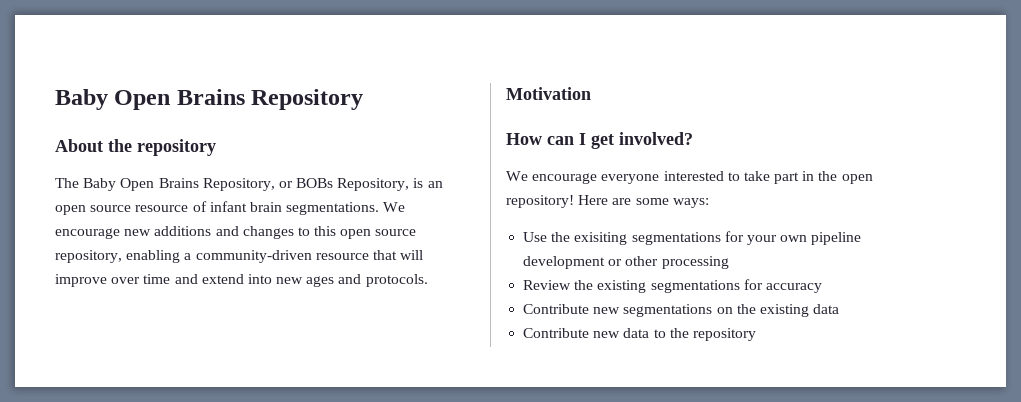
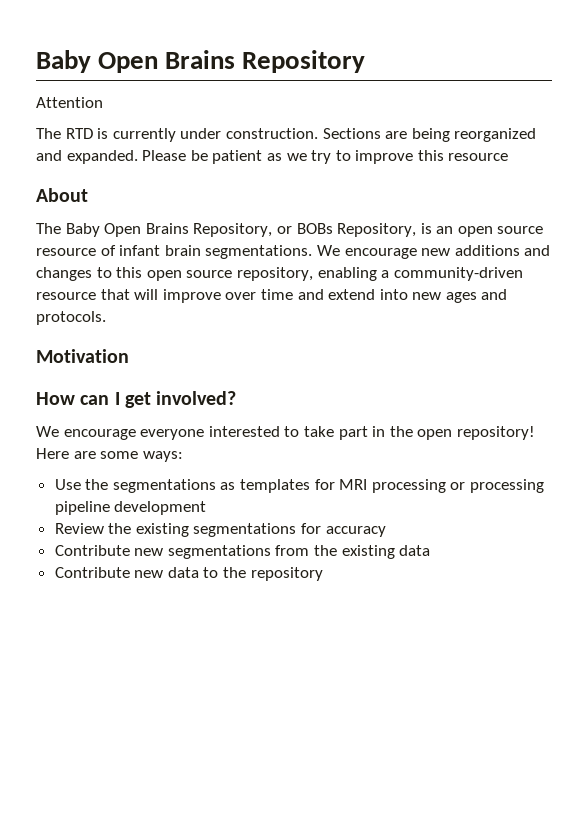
(364, 99) none -> [36,97,103,108] [36,128,537,142] [36,150,509,164] // Attention // The RTD is currently under construction. Sections are being reorganized and expanded. Please be patient as we try to improve this resource
[108,139,216,156] the repository -> (88, 195) none
[574,231,808,245] exisiting segmentations for your own -> [112,479,545,493] segmentations as templates for MRI processing or processing
[608,256,729,269] or other processing -> (207, 508) none
[716,307,733,314] on -> [275,545,310,556] from

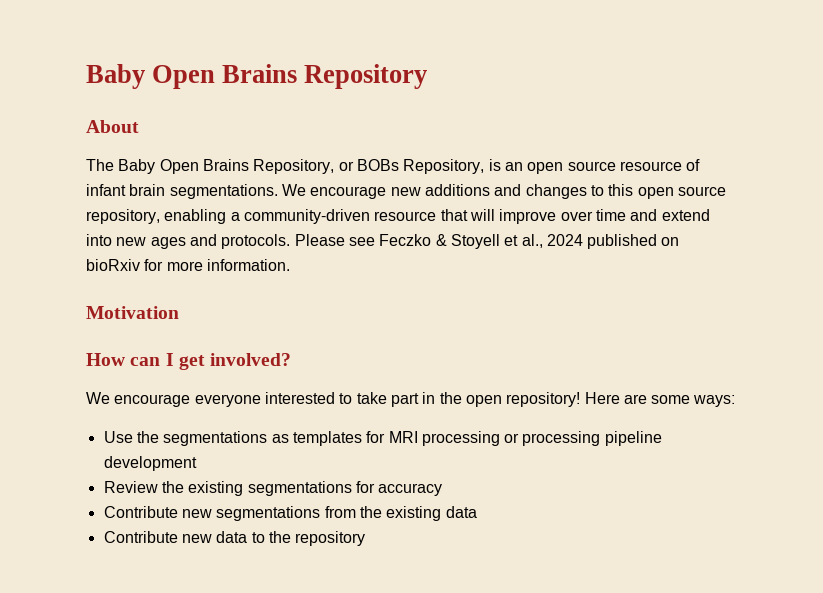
[36,97,103,108] [36,128,537,142] [36,150,509,164] // Attention // The RTD is currently under construction. Sections are being reorganized and expanded. Please be patient as we try to improve this resource -> (428, 76) none
(106, 318) none -> [294,234,680,249] [86,259,290,271] Please see Feczko & Stoyell et al., 2024 published on bioRxiv for more information.

